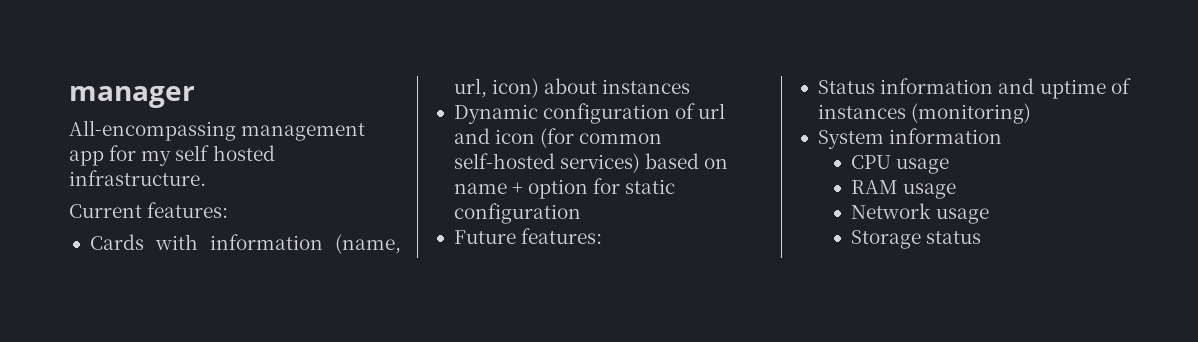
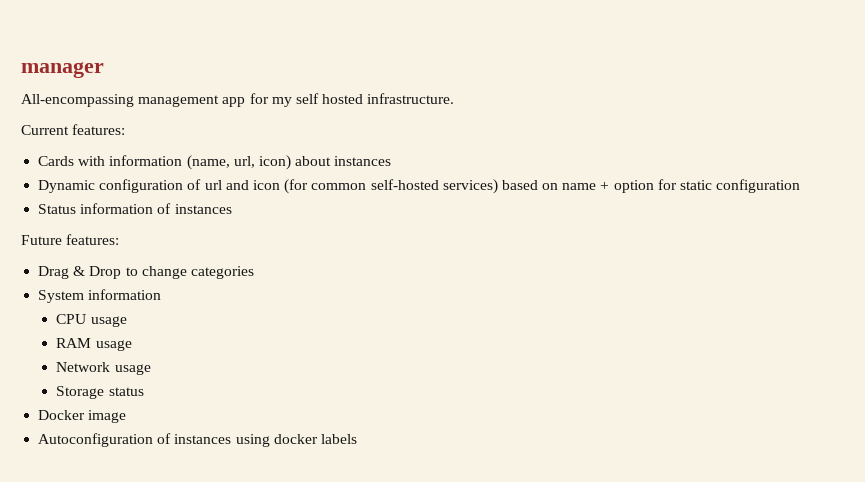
[453,228,603,244] [817,78,1131,99] [817,103,1032,124] Future features: // Status information and uptime of instances (monitoring) -> [38,203,232,214] [21,234,120,245] [38,266,254,279] Status information of instances // Future features: // Drag & Drop to change categories
(982, 237) none -> [38,410,127,423] [38,433,357,447] // Docker image // Autoconfiguration of instances using docker labels

